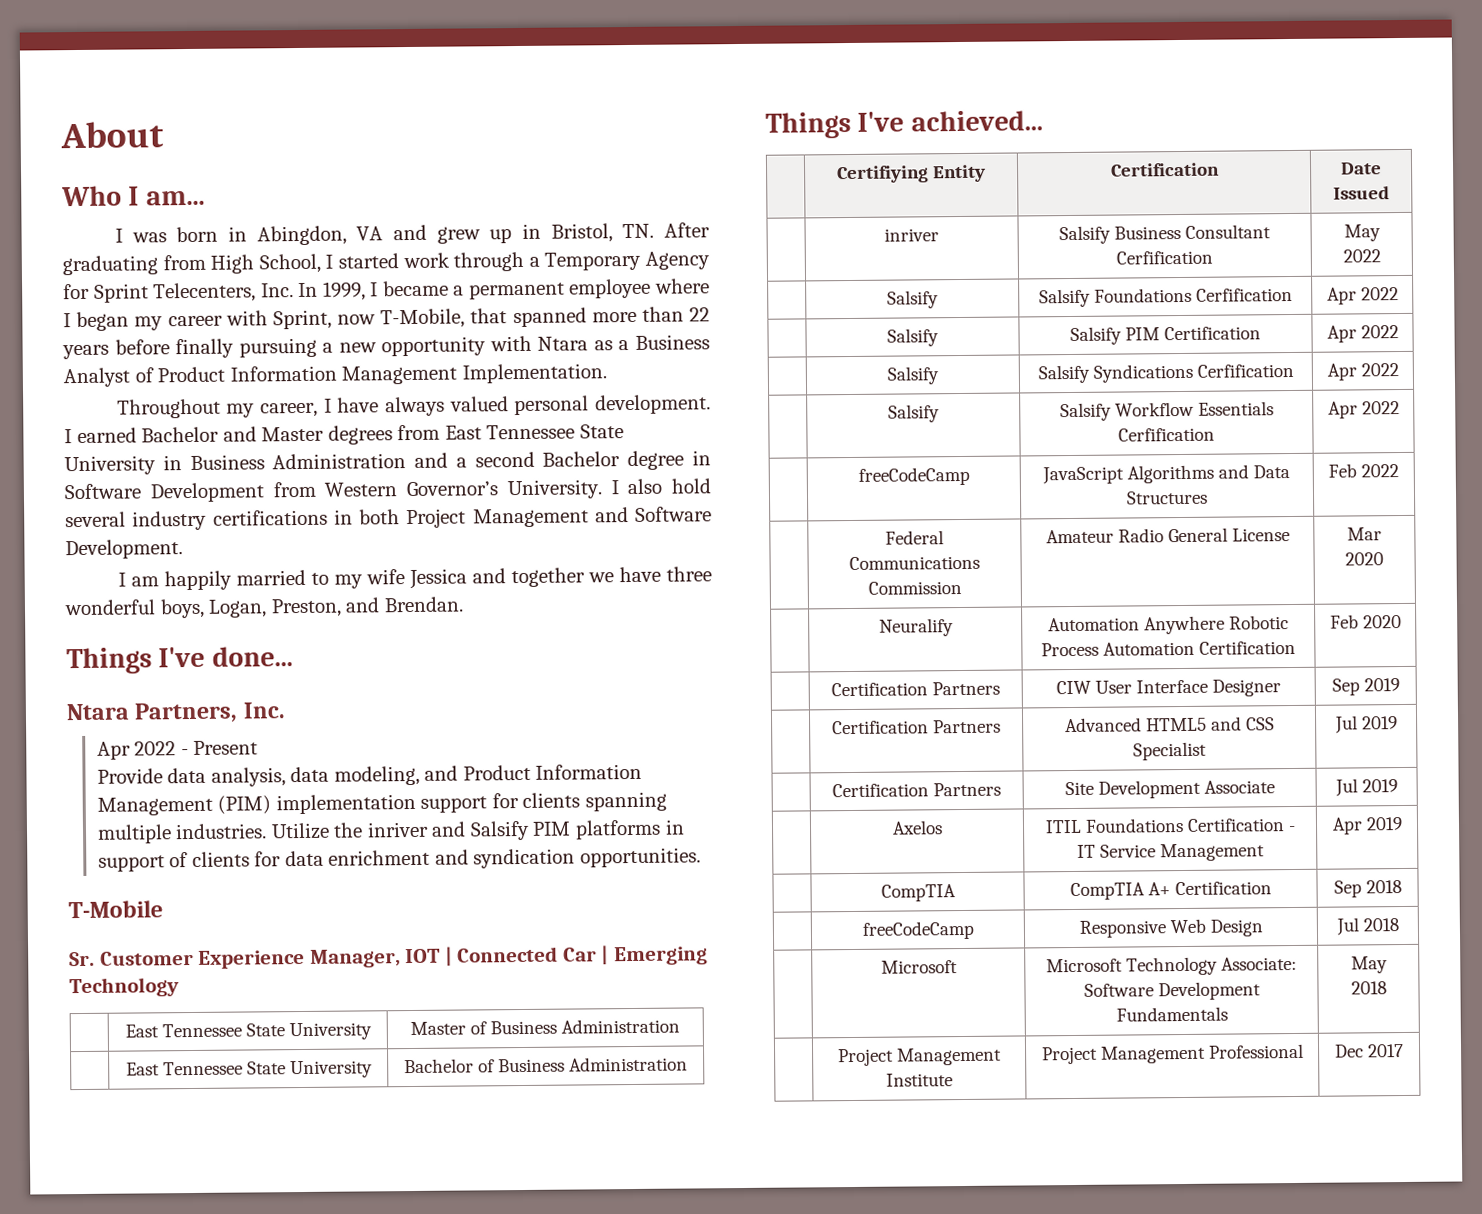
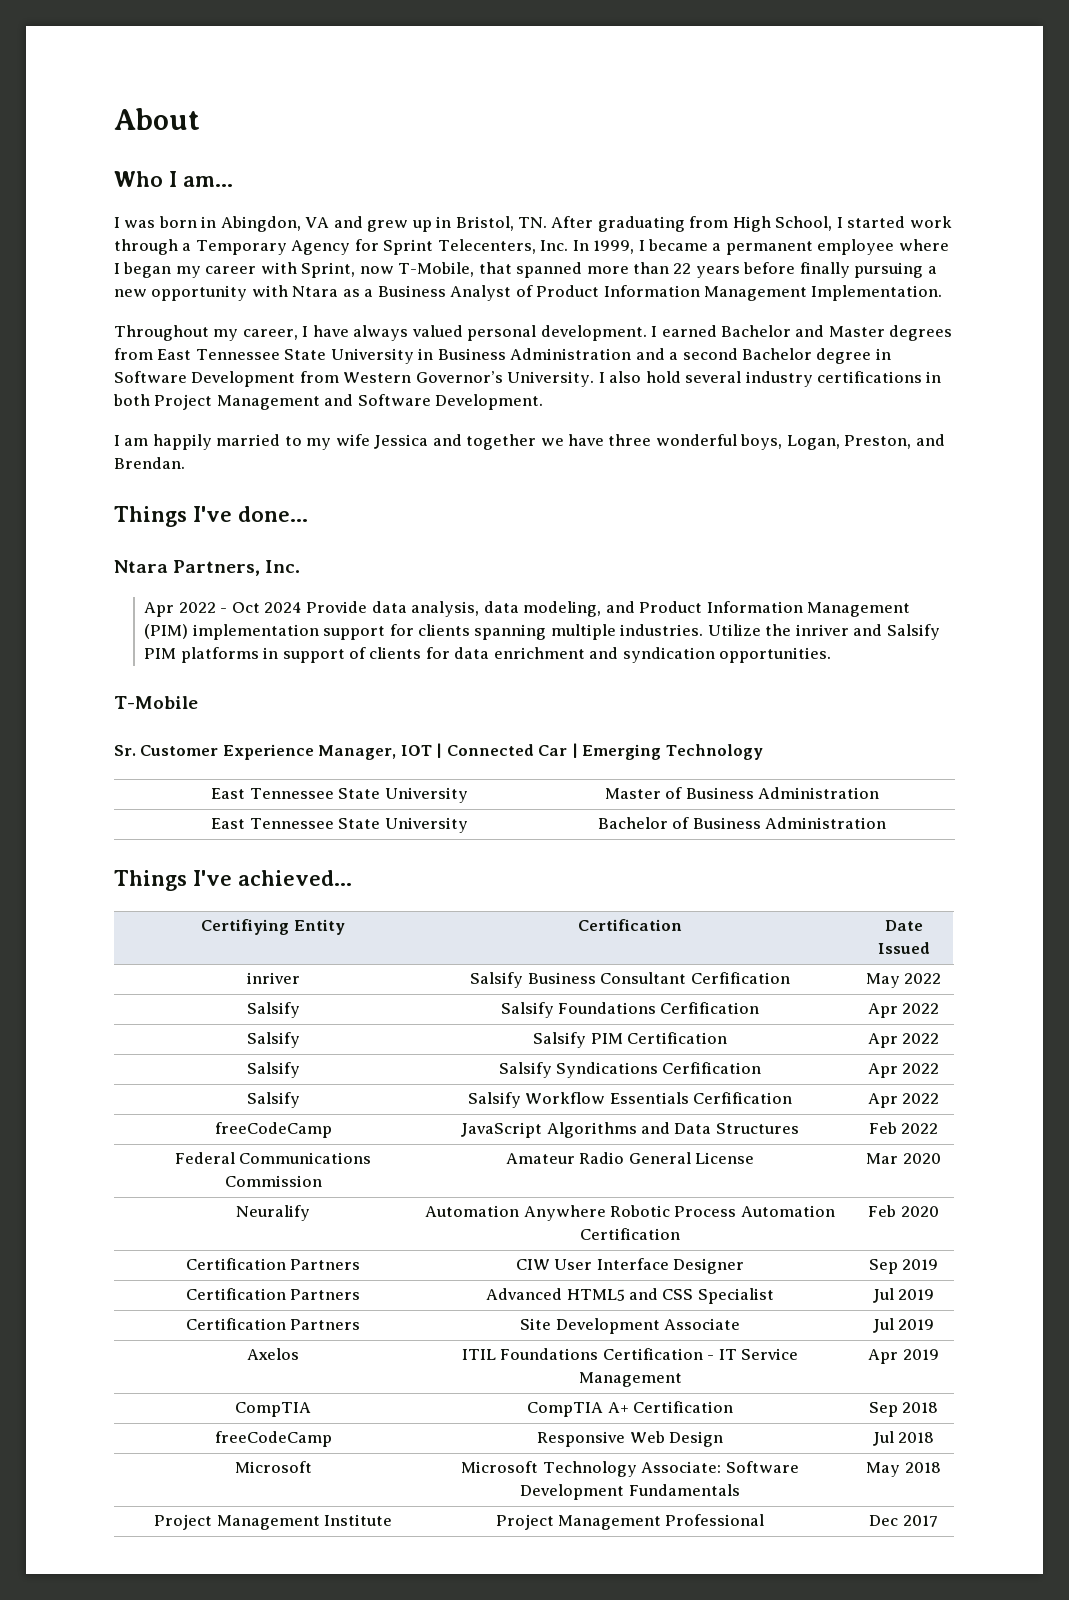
[193,740,259,755] Present // -> [231,602,303,613] Oct 2024

